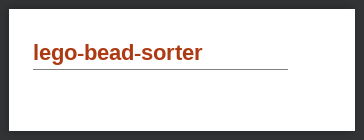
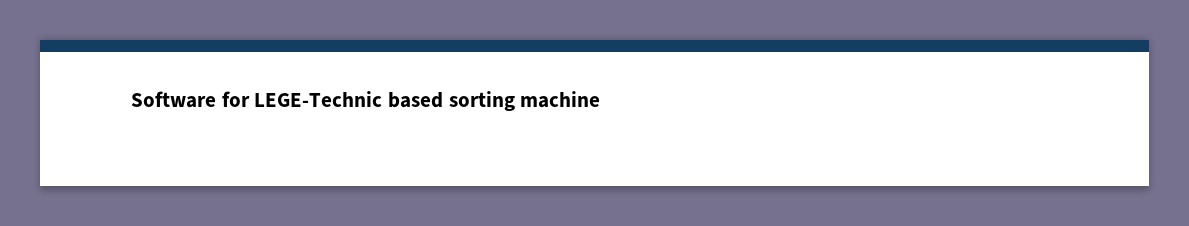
[33,44,203,65] lego-bead-sorter -> [131,91,601,111] Software for LEGE-Technic based sorting machine

